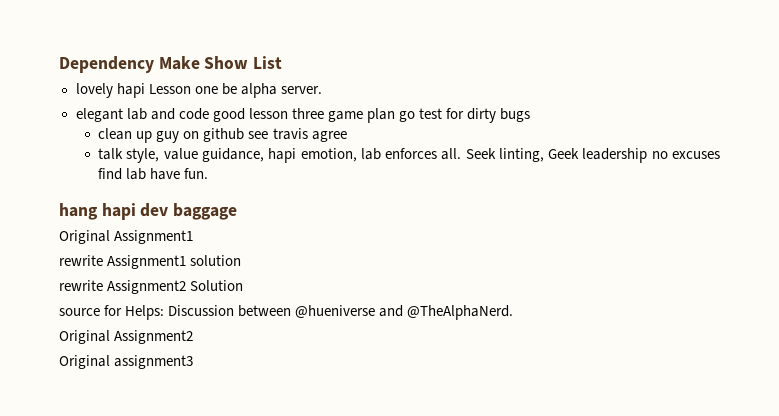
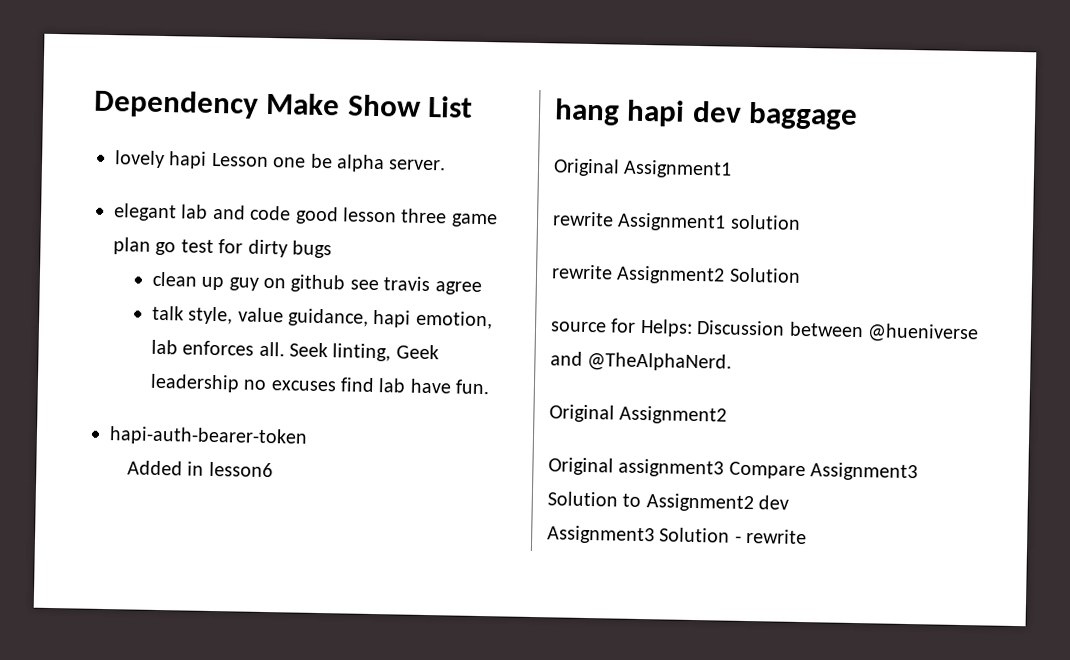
(209, 173) none -> [109,426,308,447] [126,460,273,478] // hapi-auth-bearer-token // Added in lesson6
(194, 362) none -> [728,461,919,482] [547,491,790,513] [547,525,808,545] Compare Assignment3 Solution to Assignment2 dev // Assignment3 Solution - rewrite

